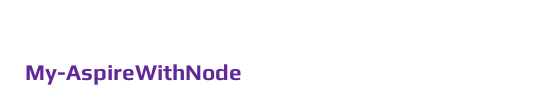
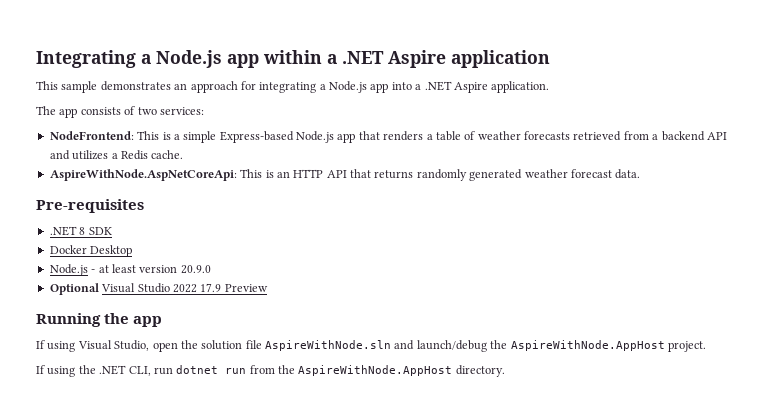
[25,64,242,85] My-AspireWithNode -> [36,50,550,68] [36,81,550,93] [36,106,204,118] [49,131,727,143] [49,150,184,160] [49,169,641,181] [36,199,144,213] [49,226,112,236] [49,245,133,257] [49,264,211,276] [49,283,268,295] [36,313,163,327] [36,340,706,352] [36,365,505,377] Integrating a Node.js app within a .NET Aspire application // This sample demonstrates an approach for integrating a Node.js app into a .NET Aspire application. // The app consists of two services: // NodeFrontend: This is a simple Express-based Node.js app that renders a table of weather forecasts retrieved from a backend API and utilizes a Redis cache. // AspireWithNode.AspNetCoreApi: This is an HTTP API that returns randomly generated weather forecast data. // Pre-requisites // .NET 8 SDK // Docker Desktop // Node.js - at least version 20.9.0 // Optional Visual Studio 2022 17.9 Preview // Running the app // If using Visual Studio, open the solution file AspireWithNode.sln and launch/debug the AspireWithNode.AppHost project. // If using the .NET CLI, run dotnet run from the AspireWithNode.AppHost directory.

